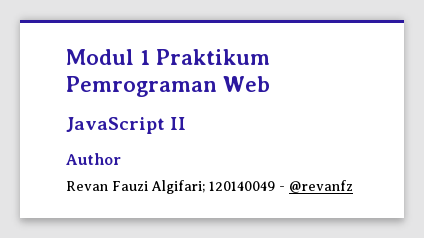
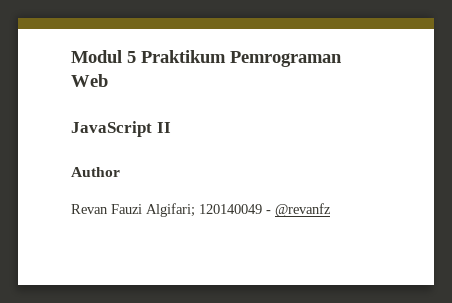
[140,50,150,65] 1 -> [127,51,136,63] 5

